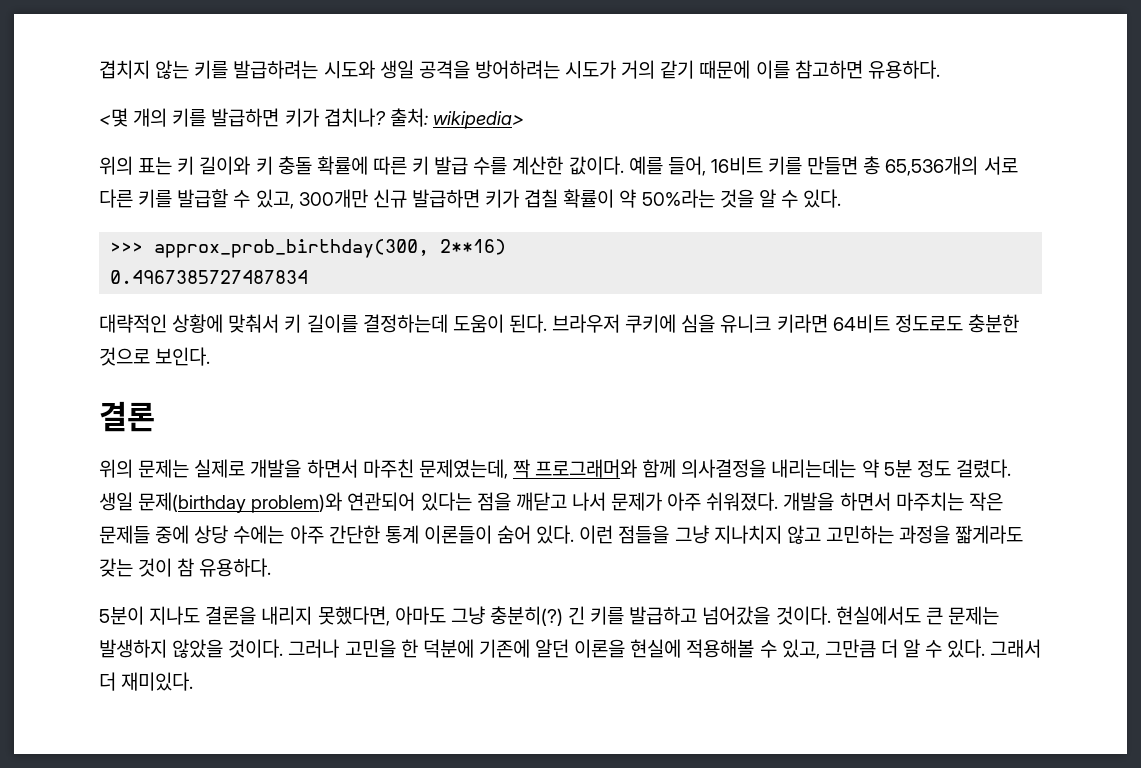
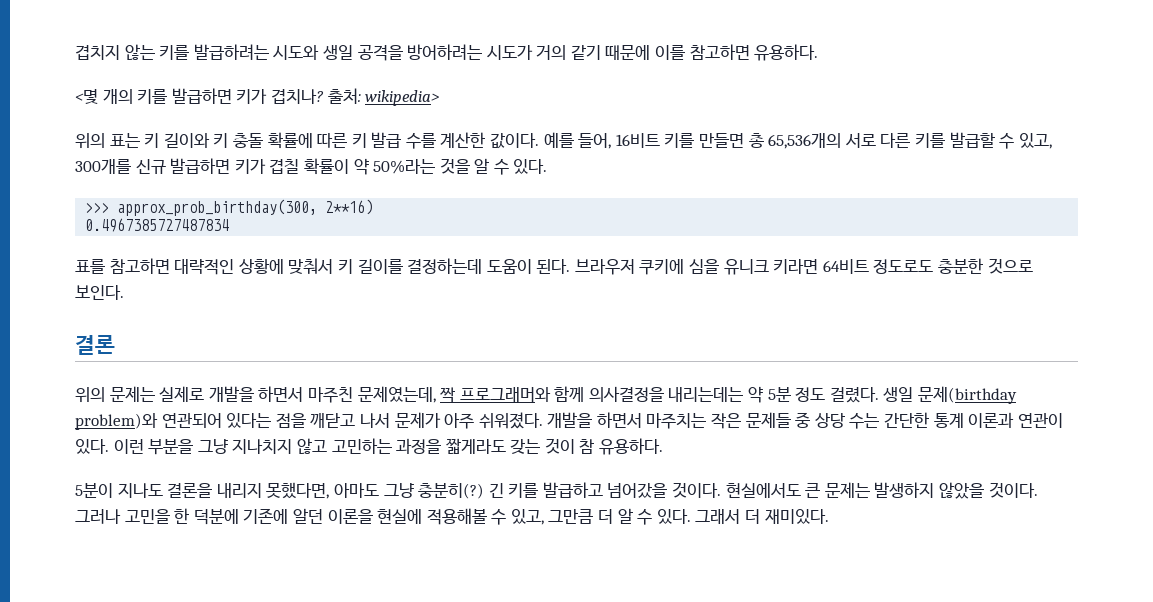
[298,189,368,208] 300개만 -> [75,159,131,174] 300개를
(309, 277) none -> [75,258,170,274] 표를 참고하면
[155,525,532,544] 중에 상당 수에는 아주 간단한 통계 이론들이 숨어 -> [795,412,1063,429] 중 상당 수는 간단한 통계 이론과 연관이
[618,525,670,544] 점들을 -> [148,439,194,455] 부분을

